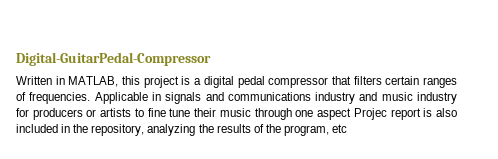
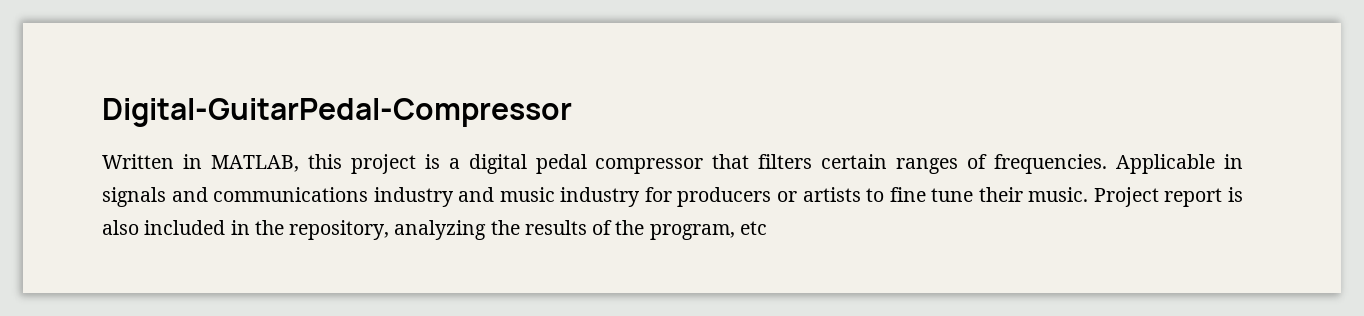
[219,108,387,120] music through one aspect Projec -> [1028,187,1159,207] music. Project

